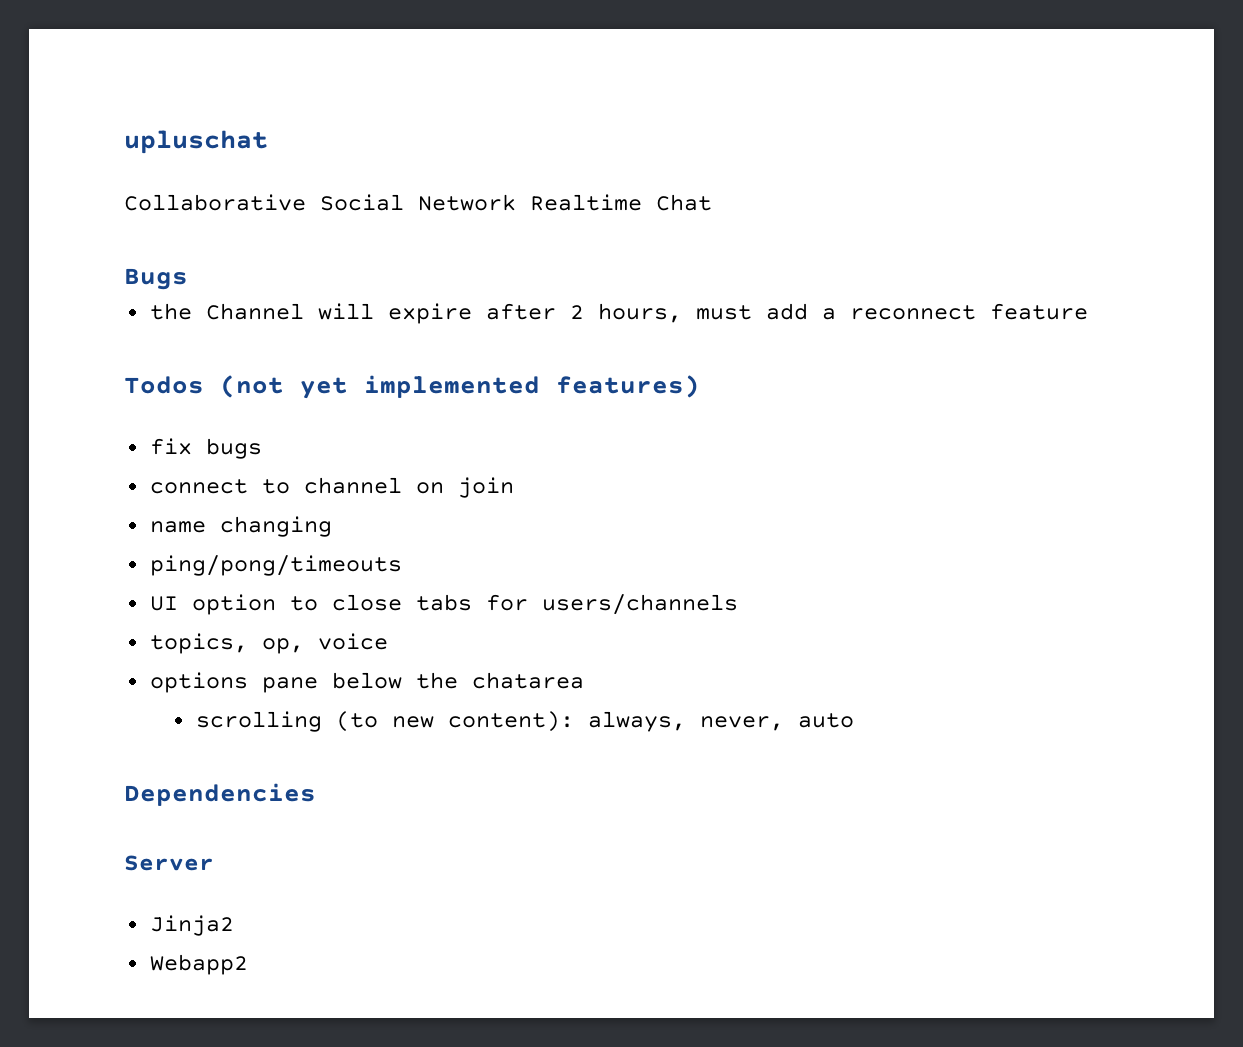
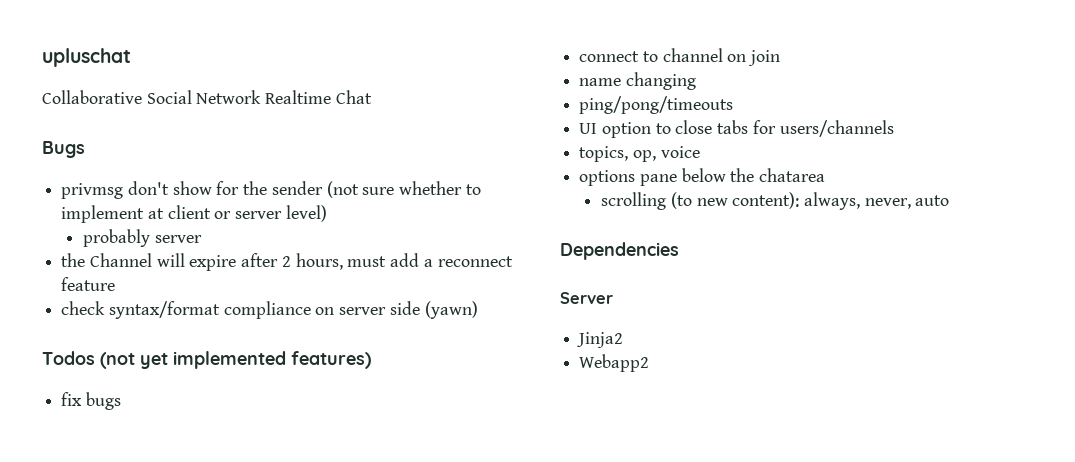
(188, 279) none -> [61,181,481,199] [61,205,327,223] [83,229,202,247] // privmsg don't show for the sender (not sure whether to implement at client or server level) // probably server
(1088, 311) none -> [61,301,478,319] // check syntax/format compliance on server side (yawn)

